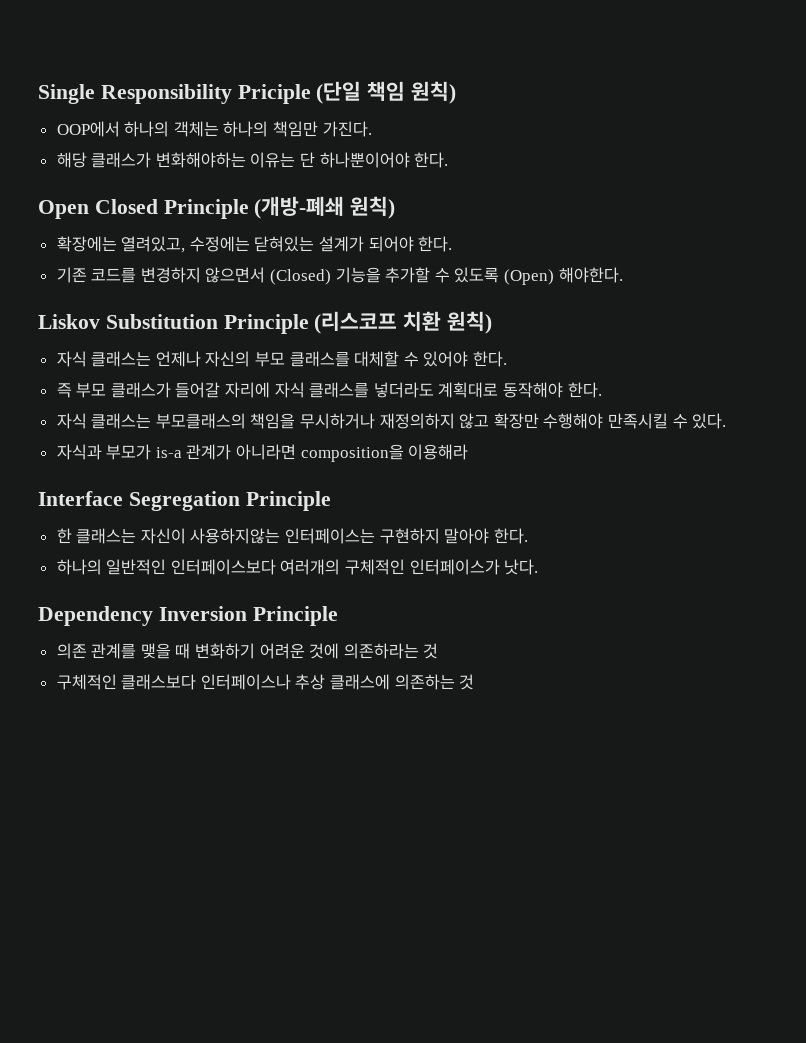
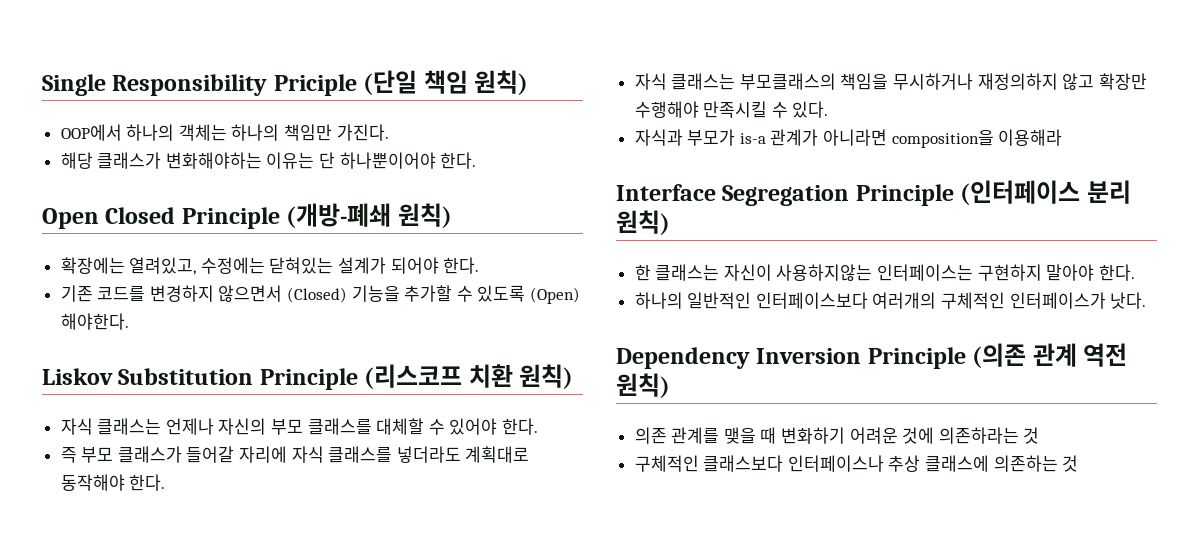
(331, 501) none -> [960,180,1131,205] [616,210,670,235] (인터페이스 분리 원칙)
(338, 616) none -> [972,343,1128,368] [616,373,670,398] (의존 관계 역전 원칙)

